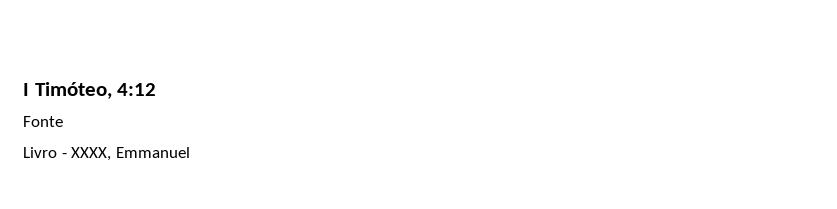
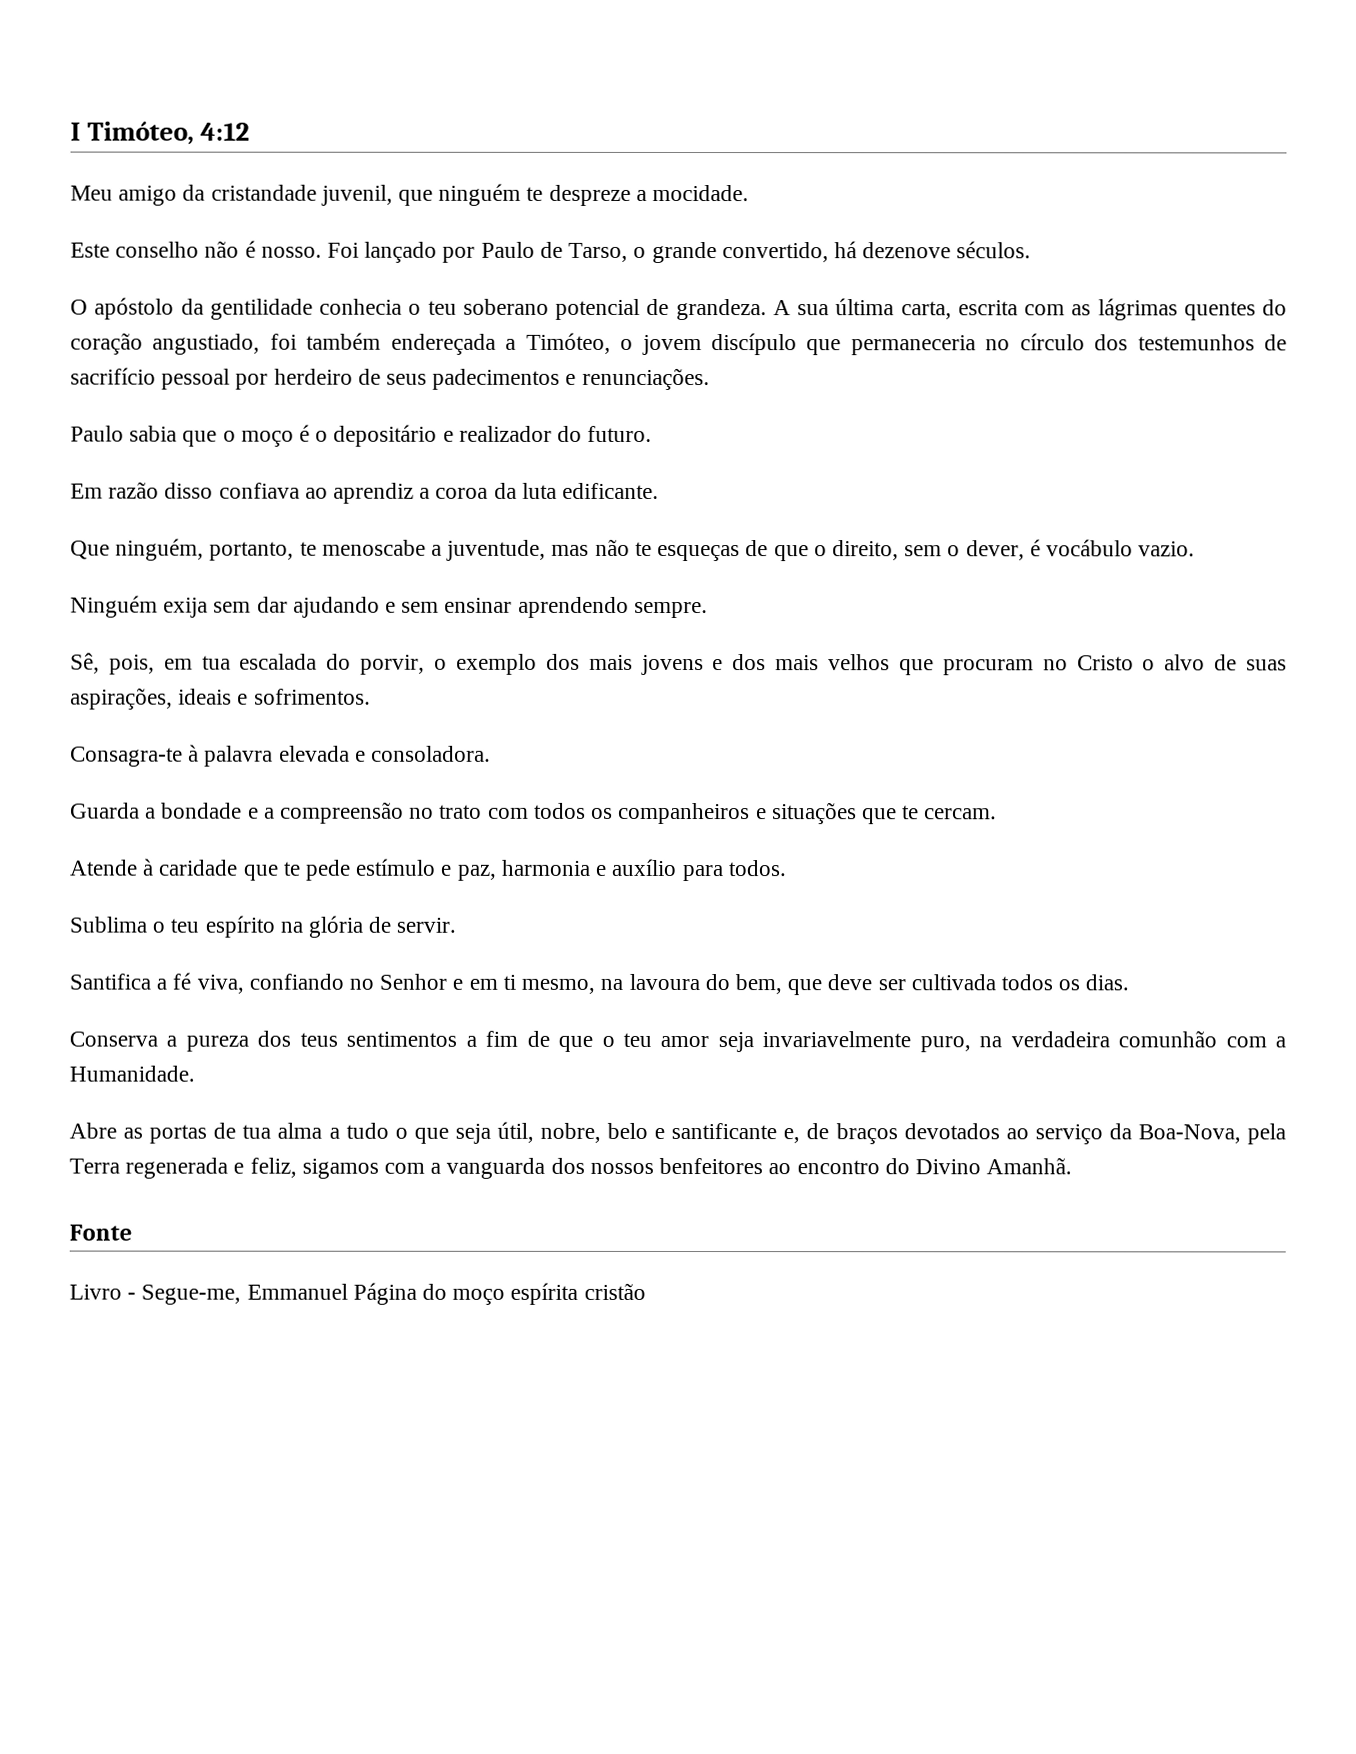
[23,116,63,127] [23,147,190,161] Fonte // Livro - XXXX, Emmanuel -> [70,183,750,206] [70,240,1032,264] [70,297,1287,321] [70,332,1287,356] [70,367,710,391] [70,424,653,447] [70,481,660,504] [70,538,1196,562] [70,595,708,619] [70,652,1287,676] [70,687,371,710] [70,744,492,767] [70,801,998,825] [70,858,787,882] [69,915,457,938] [69,972,1130,996] [69,1030,1287,1053] [69,1065,195,1082] [69,1121,1287,1145] [69,1157,1073,1179] [69,1224,132,1241] [69,1282,646,1305] Meu amigo da cristandade juvenil, que ninguém te despreze a mocidade. // Este conselho não é nosso. Foi lançado por Paulo de Tarso, o grande convertido, há dezenove séculos. // O apóstolo da gentilidade conhecia o teu soberano potencial de grandeza. A sua última carta, escrita com as lágrimas quentes do coração angustiado, foi também endereçada a Timóteo, o jovem discípulo que permaneceria no círculo dos testemunhos de sacrifício pessoal por herdeiro de seus padecimentos e renunciações. // Paulo sabia que o moço é o depositário e realizador do futuro. // Em razão disso confiava ao aprendiz a coroa da luta edificante. // Que ninguém, portanto, te menoscabe a juventude, mas não te esqueças de que o direito, sem o dever, é vocábulo vazio. // Ninguém exija sem dar ajudando e sem ensinar aprendendo sempre. // Sê, pois, em tua escalada do porvir, o exemplo dos mais jovens e dos mais velhos que procuram no Cristo o alvo de suas aspirações, ideais e sofrimentos. // Consagra-te à palavra elevada e consoladora. // Guarda a bondade e a compreensão no trato com todos os companheiros e situações que te cercam. // Atende à caridade que te pede estímulo e paz, harmonia e auxílio para todos. // Sublima o teu espírito na glória de servir. // Santifica a fé viva, confiando no Senhor e em ti mesmo, na lavoura do bem, que deve ser cultivada todos os dias. // Conserva a pureza dos teus sentimentos a fim de que o teu amor seja invariavelmente puro, na verdadeira comunhão com a Humanidade. // Abre as portas de tua alma a tudo o que seja útil, nobre, belo e santificante e, de braços devotados ao serviço da Boa-Nova, pela Terra regenerada e feliz, sigamos com a vanguarda dos nossos benfeitores ao encontro do Divino Amanhã. // Fonte // Livro - Segue-me, Emmanuel Página do moço espírita cristão

